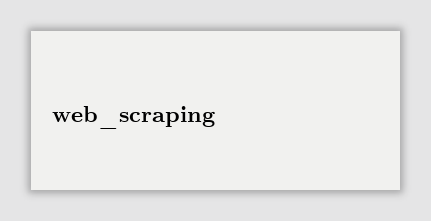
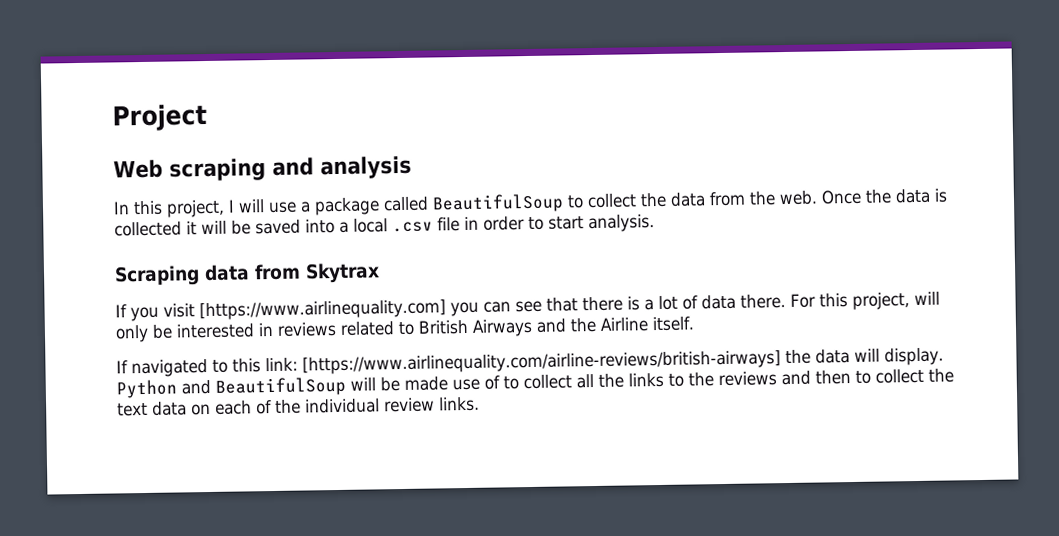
[52,106,215,129] web_scraping -> [112,103,207,132] [113,155,412,182] [113,188,948,218] [114,214,655,237] [114,262,380,287] [115,291,940,322] [115,316,694,343] [116,347,944,378] [116,368,954,399] [117,396,480,417] Project // Web scraping and analysis // In this project, I will use a package called BeautifulSoup to collect the data from the web. Once the data is collected it will be saved into a local .csv file in order to start analysis. // Scraping data from Skytrax // If you visit [https://www.airlinequality.com] you can see that there is a lot of data there. For this project, will only be interested in reviews related to British Airways and the Airline itself. // If navigated to this link: [https://www.airlinequality.com/airline-reviews/british-airways] the data will display. Python and BeautifulSoup will be made use of to collect all the links to the reviews and then to collect the text data on each of the individual review links.

